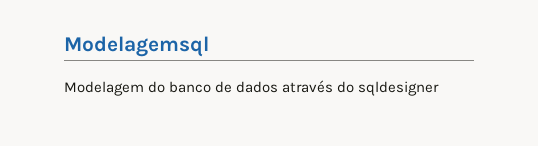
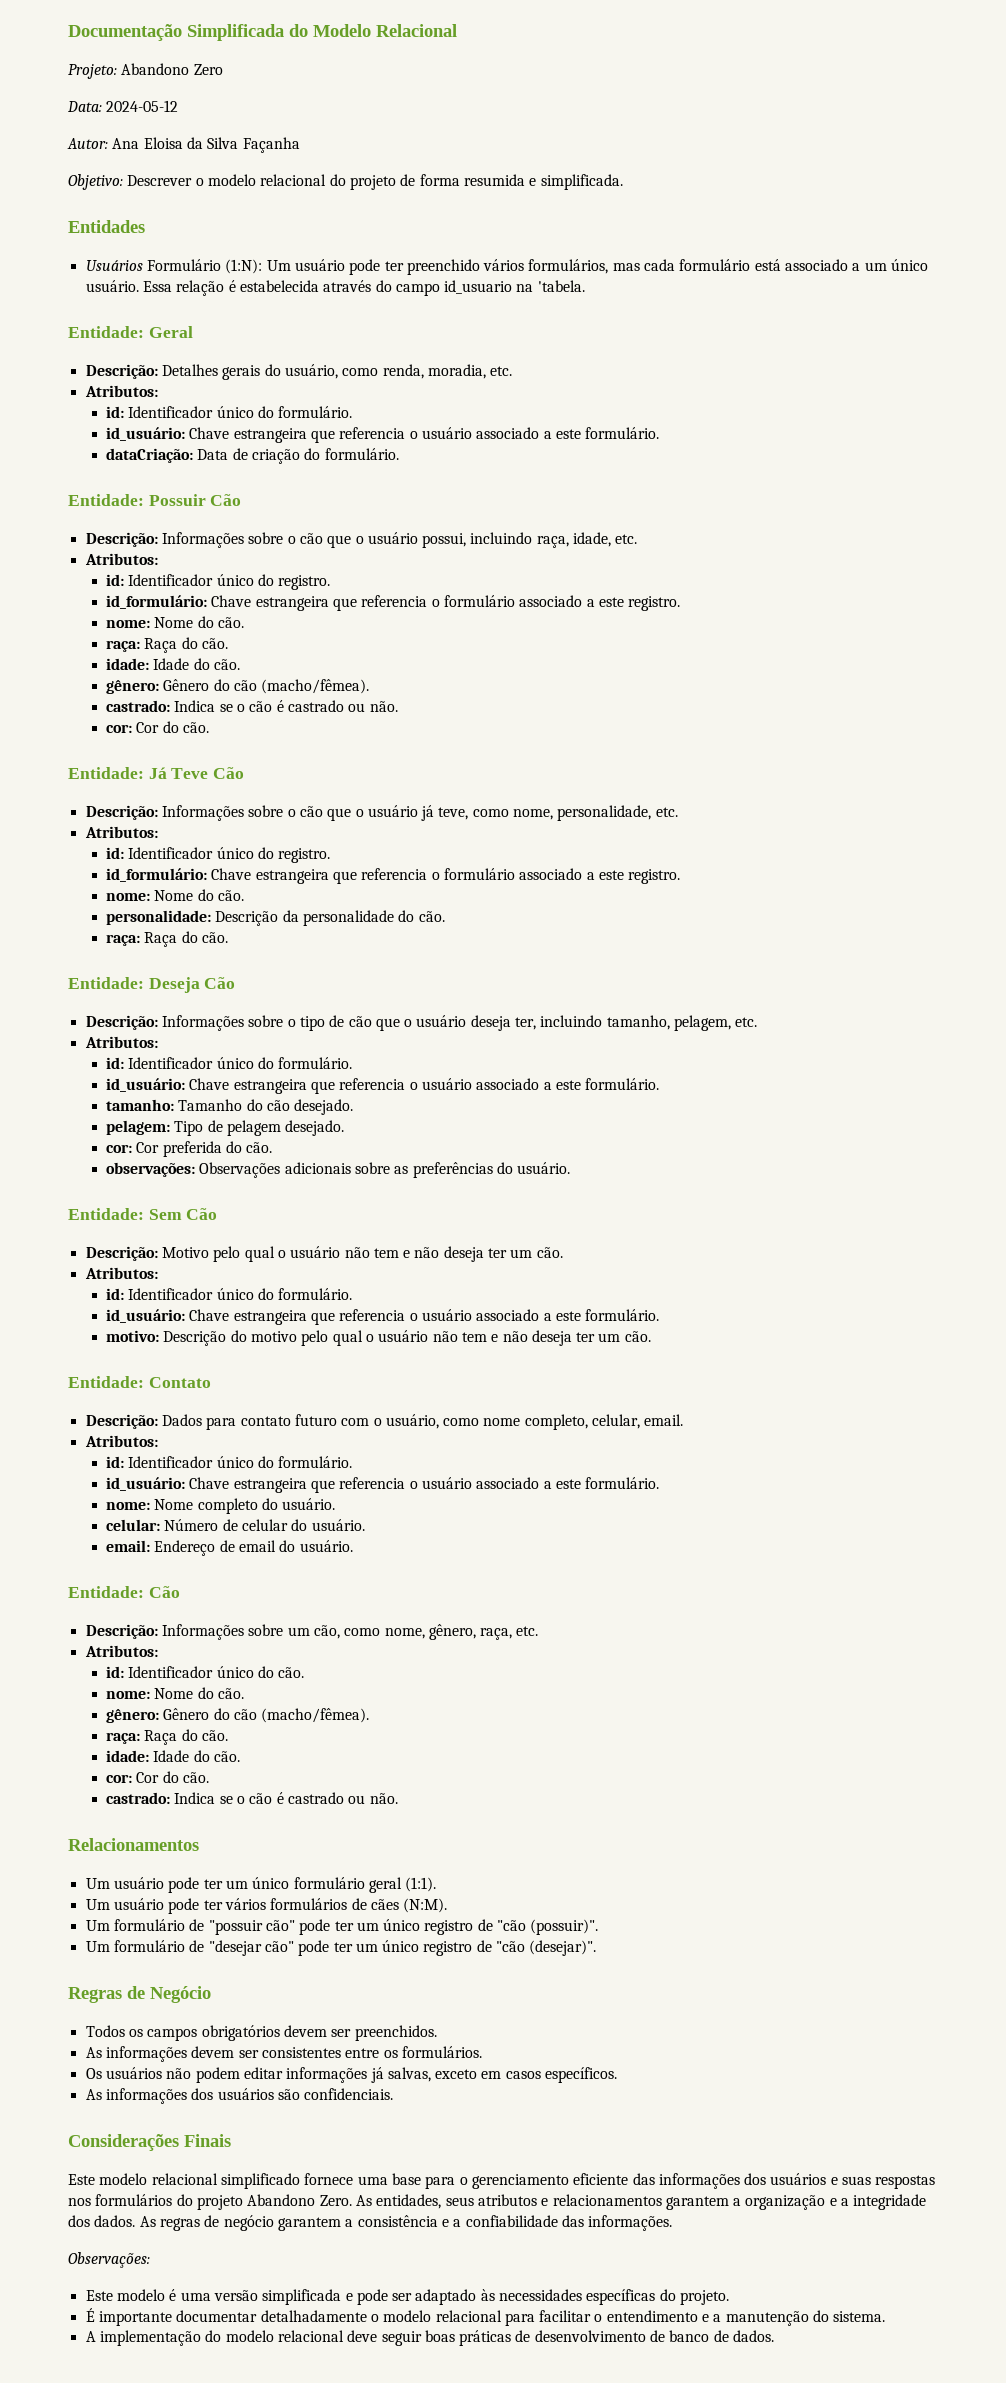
[64,36,209,57] [64,80,440,96] Modelagemsql // Modelagem do banco de dados através do sqldesigner -> [68,24,457,41] [68,63,223,79] [67,100,179,112] [67,137,300,153] [68,174,623,190] [68,220,145,233] [85,259,929,275] [85,280,585,296] [68,326,193,338] [85,364,513,380] [84,385,158,397] [106,406,353,418] [106,427,660,443] [106,448,399,464] [68,494,242,506] [85,532,638,548] [84,553,158,565] [106,574,331,590] [106,595,681,611] [106,616,244,628] [106,637,228,653] [106,658,240,670] [106,679,370,694] [106,700,398,712] [106,721,209,733] [68,767,245,779] [85,805,678,821] [84,826,158,838] [106,847,331,863] [106,868,681,884] [106,889,244,901] [106,910,445,926] [106,931,228,947] [68,977,236,993] [85,1015,758,1031] [84,1036,158,1048] [106,1057,353,1069] [106,1078,660,1094] [106,1099,354,1115] [106,1120,345,1136] [106,1141,273,1157] [106,1162,571,1178] [68,1208,218,1220] [85,1246,563,1262] [84,1267,158,1279] [106,1288,353,1300] [106,1309,660,1325] [106,1330,651,1346] [68,1376,211,1388] [85,1414,684,1430] [84,1435,158,1447] [106,1456,353,1468] [106,1477,660,1493] [106,1498,336,1514] [106,1519,365,1531] [106,1540,353,1556] [68,1586,180,1598] [85,1624,539,1640] [84,1645,158,1657] [106,1666,305,1678] [106,1687,244,1699] [106,1708,370,1723] [106,1729,228,1745] [106,1750,240,1762] [106,1771,209,1783] [106,1792,398,1804] [68,1838,199,1851] [85,1877,437,1893] [85,1898,448,1914] [85,1919,599,1935] [85,1940,597,1956] [68,1986,211,2003] [85,2025,437,2041] [85,2046,482,2062] [85,2067,618,2083] [85,2088,394,2104] [68,2134,231,2151] [68,2173,936,2189] [68,2194,927,2210] [68,2215,673,2231] [68,2252,150,2268] [85,2289,730,2305] [85,2308,886,2326] [85,2330,775,2346] Documentação Simplificada do Modelo Relacional // Projeto: Abandono Zero // Data: 2024-05-12 // Autor: Ana Eloisa da Silva Façanha // Objetivo: Descrever o modelo relacional do projeto de forma resumida e simplificada. // Entidades // Usuários Formulário (1:N): Um usuário pode ter preenchido vários formulários, mas cada formulário está associado a um único usuário. Essa relação é estabelecida através do campo id_usuario na 'tabela. // Entidade: Geral // Descrição: Detalhes gerais do usuário, como renda, moradia, etc. // Atributos: // id: Identificador único do formulário. // id_usuário: Chave estrangeira que referencia o usuário associado a este formulário. // dataCriação: Data de criação do formulário. // Entidade: Possuir Cão // Descrição: Informações sobre o cão que o usuário possui, incluindo raça, idade, etc. // Atributos: // id: Identificador único do registro. // id_formulário: Chave estrangeira que referencia o formulário associado a este registro. // nome: Nome do cão. // raça: Raça do cão. // idade: Idade do cão. // gênero: Gênero do cão (macho/fêmea). // castrado: Indica se o cão é castrado ou não. // cor: Cor do cão. // Entidade: Já Teve Cão // Descrição: Informações sobre o cão que o usuário já teve, como nome, personalidade, etc. // Atributos: // id: Identificador único do registro. // id_formulário: Chave estrangeira que referencia o formulário associado a este registro. // nome: Nome do cão. // personalidade: Descrição da personalidade do cão. // raça: Raça do cão. // Entidade: Deseja Cão // Descrição: Informações sobre o tipo de cão que o usuário deseja ter, incluindo tamanho, pelagem, etc. // Atributos: // id: Identificador único do formulário. // id_usuário: Chave estrangeira que referencia o usuário associado a este formulário. // tamanho: Tamanho do cão desejado. // pelagem: Tipo de pelagem desejado. // cor: Cor preferida do cão. // observações: Observações adicionais sobre as preferências do usuário. // Entidade: Sem Cão // Descrição: Motivo pelo qual o usuário não tem e não deseja ter um cão. // Atributos: // id: Identificador único do formulário. // id_usuário: Chave estrangeira que referencia o usuário associado a este formulário. // motivo: Descrição do motivo pelo qual o usuário não tem e não deseja ter um cão. // Entidade: Contato // Descrição: Dados para contato futuro com o usuário, como nome completo, celular, email. // Atributos: // id: Identificador único do formulário. // id_usuário: Chave estrangeira que referencia o usuário associado a este formulário. // nome: Nome completo do usuário. // celular: Número de celular do usuário. // email: Endereço de email do usuário. // Entidade: Cão // Descrição: Informações sobre um cão, como nome, gênero, raça, etc. // Atributos: // id: Identificador único do cão. // nome: Nome do cão. // gênero: Gênero do cão (macho/fêmea). // raça: Raça do cão. // idade: Idade do cão. // cor: Cor do cão. // castrado: Indica se o cão é castrado ou não. // Relacionamentos // Um usuário pode ter um único formulário geral (1:1). // Um usuário pode ter vários formulários de cães (N:M). // Um formulário de "possuir cão" pode ter um único registro de "cão (possuir)". // Um formulário de "desejar cão" pode ter um único registro de "cão (desejar)". // Regras de Negócio // Todos os campos obrigatórios devem ser preenchidos. // As informações devem ser consistentes entre os formulários. // Os usuários não podem editar informações já salvas, exceto em casos específicos. // As informações dos usuários são confidenciais. // Considerações Finais // Este modelo relacional simplificado fornece uma base para o gerenciamento eficiente das informações dos usuários e suas respostas nos formulários do projeto Abandono Zero. As entidades, seus atributos e relacionamentos garantem a organização e a integridade dos dados. As regras de negócio garantem a consistência e a confiabilidade das informações. // Observações: // Este modelo é uma versão simplificada e pode ser adaptado às necessidades específicas do projeto. // É importante documentar detalhadamente o modelo relacional para facilitar o entendimento e a manutenção do sistema. // A implementação do modelo relacional deve seguir boas práticas de desenvolvimento de banco de dados.

